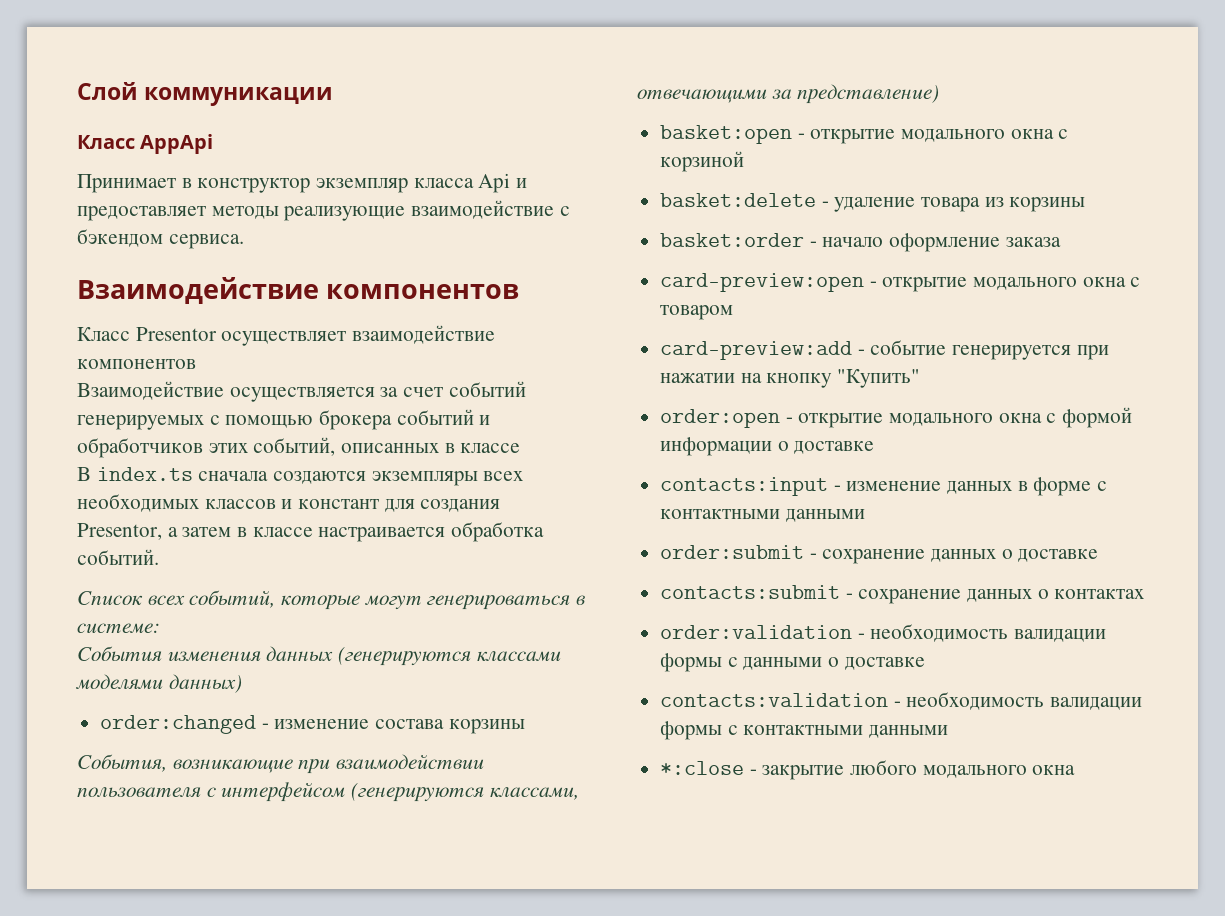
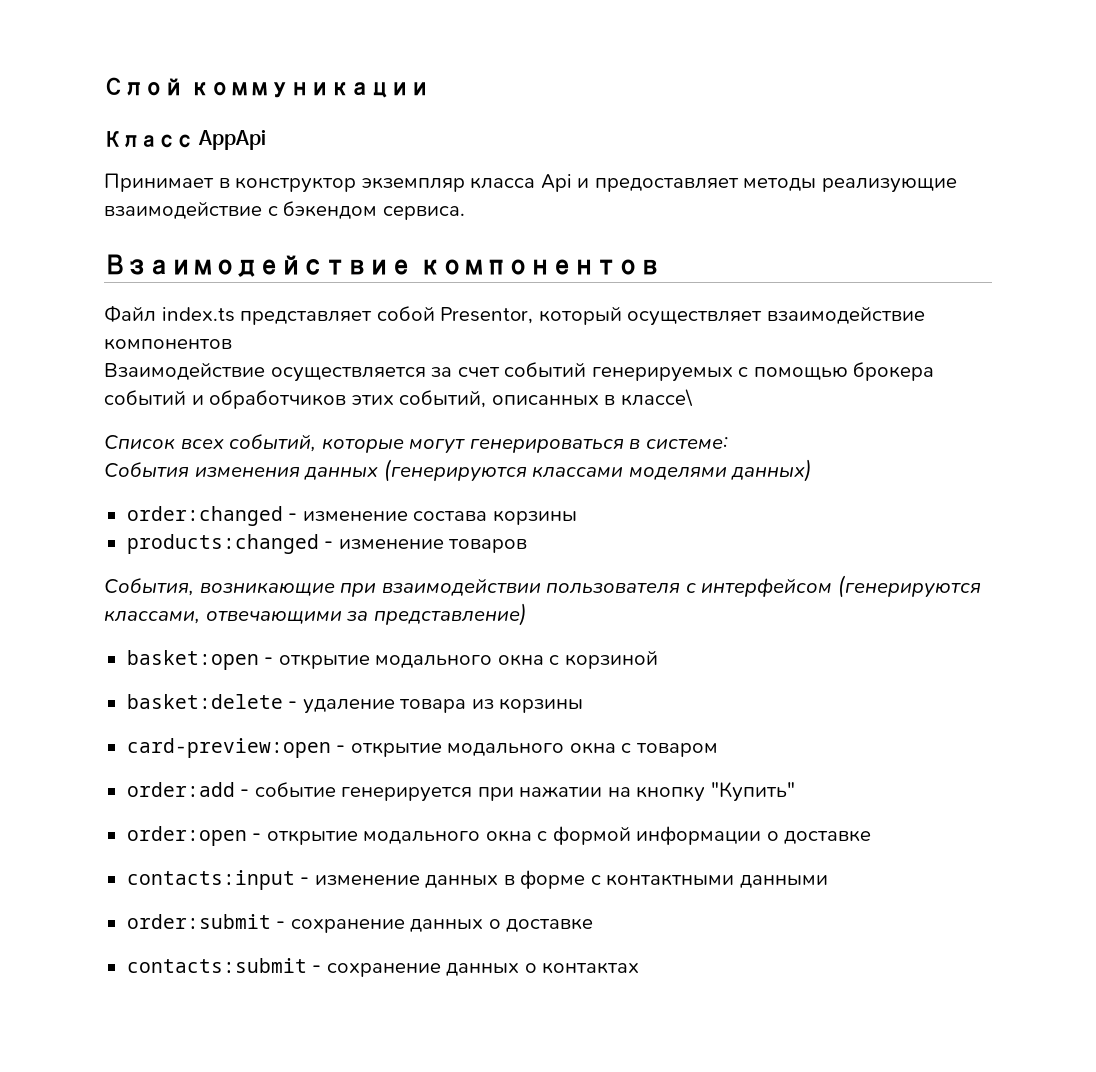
[77,327,217,341] Класс Presentor -> [104,306,622,325] Файл index.ts представляет собой Presentor, который
[460,443,521,453] [77,467,524,486] [77,494,501,512] [77,522,545,542] [77,549,159,565] классе // В index.ts сначала создаются экземпляры всех необходимых классов и констант для создания Presentor, а затем в классе настраивается обработка событий. -> [620,389,693,407] классе\
(525, 726) none -> [126,534,528,554] // products:changed - изменение товаров
[660,233,1061,252] // basket:order - начало оформление заказа -> (584, 705) none
[660,341,853,360] card-preview:add -> [126,782,235,797] order:add
[660,624,1107,642] [660,653,925,672] [660,692,1143,710] [660,721,949,740] [660,760,1076,780] // order:validation - необходимость валидации формы с данными о доставке // contacts:validation - необходимость валидации формы с контактными данными // *:close - закрытие любого модального окна -> (640, 968) none

